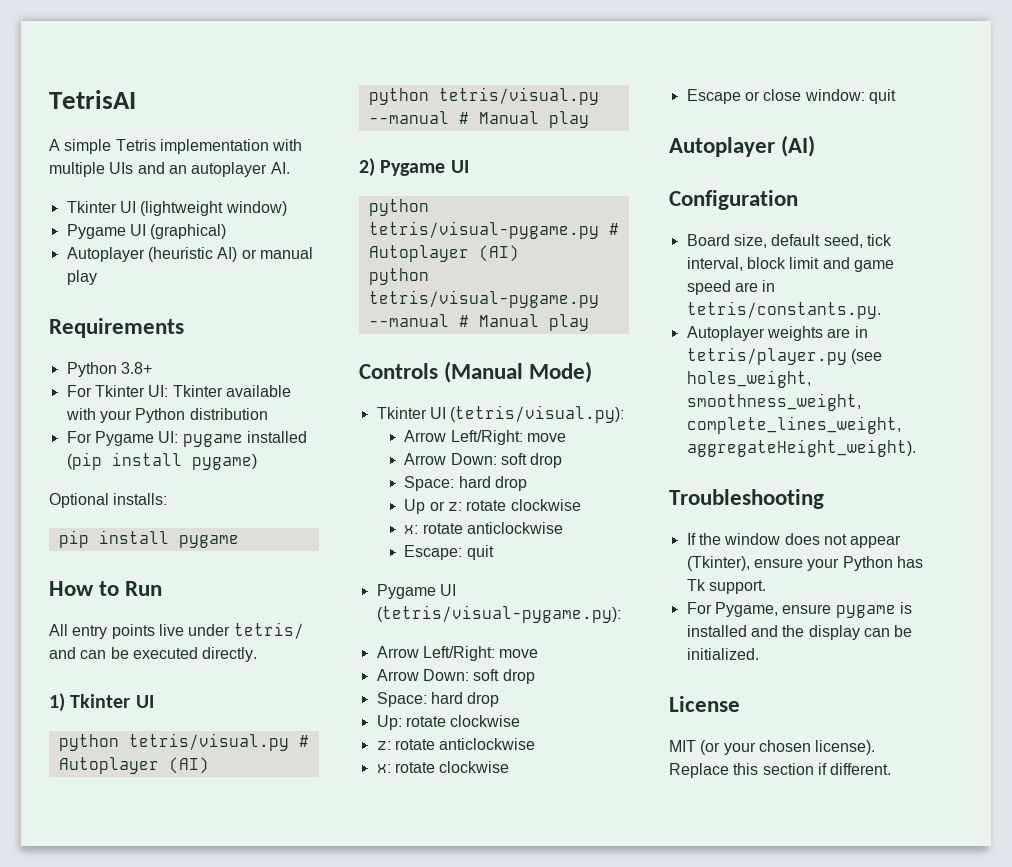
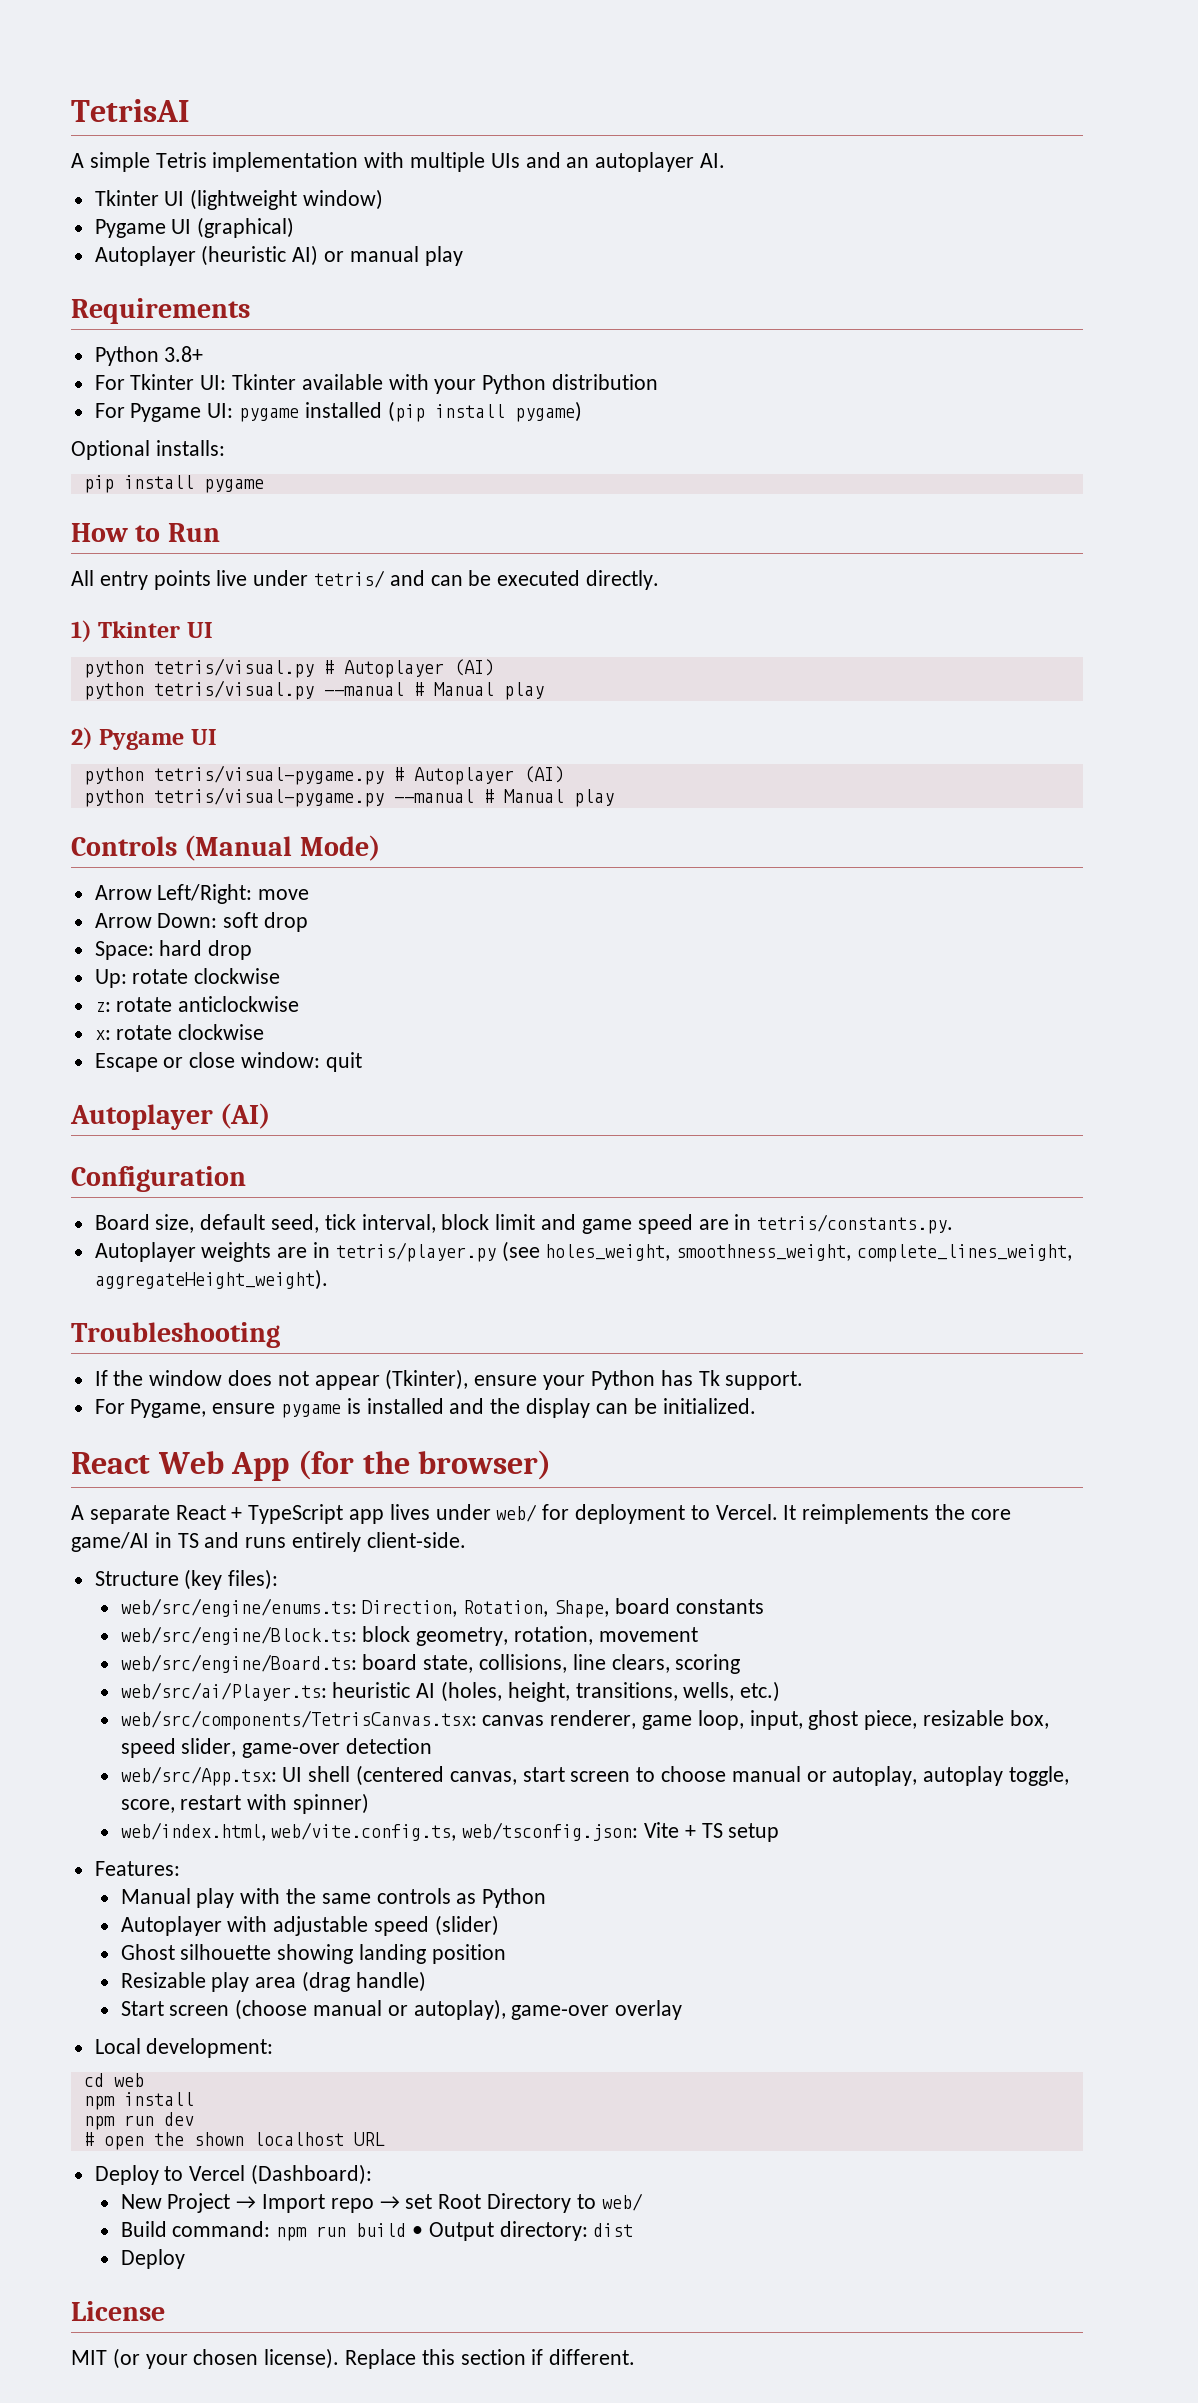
[376,405,625,423] [404,430,567,445] [404,453,563,468] [404,476,528,491] [404,499,581,514] [404,522,564,534] [404,545,494,560] [376,584,456,599] [376,605,621,623] // Tkinter UI (tetris/visual.py): // Arrow Left/Right: move // Arrow Down: soft drop // Space: hard drop // Up or z: rotate clockwise // x: rotate anticlockwise // Escape: quit // Pygame UI (tetris/visual-pygame.py): -> (380, 848) none
(759, 654) none -> [71,1450,552,1481] [71,1504,1011,1524] [71,1532,466,1552] [94,1569,279,1590] [120,1598,764,1618] [120,1626,698,1646] [120,1654,741,1674] [120,1681,781,1702] [120,1710,1049,1730] [120,1738,432,1758] [120,1765,1070,1786] [120,1793,369,1814] [120,1822,780,1842] [94,1861,180,1876] [120,1888,547,1908] [120,1915,499,1936] [120,1944,506,1964] [120,1971,426,1992] [120,1999,683,2020] [94,2038,274,2058] [83,2073,144,2087] [83,2092,194,2110] [83,2112,194,2130] [83,2132,385,2150] [94,2164,373,2185] [120,2193,643,2213] [120,2221,634,2241] [120,2249,185,2269] // React Web App (for the browser) // A separate React + TypeScript app lives under web/ for deployment to Vercel. It reimplements the core game/AI in TS and runs entirely client‑side. // Structure (key files): // web/src/engine/enums.ts: Direction, Rotation, Shape, board constants // web/src/engine/Block.ts: block geometry, rotation, movement // web/src/engine/Board.ts: board state, collisions, line clears, scoring // web/src/ai/Player.ts: heuristic AI (holes, height, transitions, wells, etc.) // web/src/components/TetrisCanvas.tsx: canvas renderer, game loop, input, ghost piece, resizable box, speed slider, game‑over detection // web/src/App.tsx: UI shell (centered canvas, start screen to choose manual or autoplay, autoplay toggle, score, restart with spinner) // web/index.html, web/vite.config.ts, web/tsconfig.json: Vite + TS setup // Features: // Manual play with the same controls as Python // Autoplayer with adjustable speed (slider) // Ghost silhouette showing landing position // Resizable play area (drag handle) // Start screen (choose manual or autoplay), game‑over overlay // Local development: // cd web // npm install // npm run dev // # open the shown localhost URL // Deploy to Vercel (Dashboard): // New Project → Import repo → set Root Directory to web/ // Build command: npm run build • Output directory: dist // Deploy

